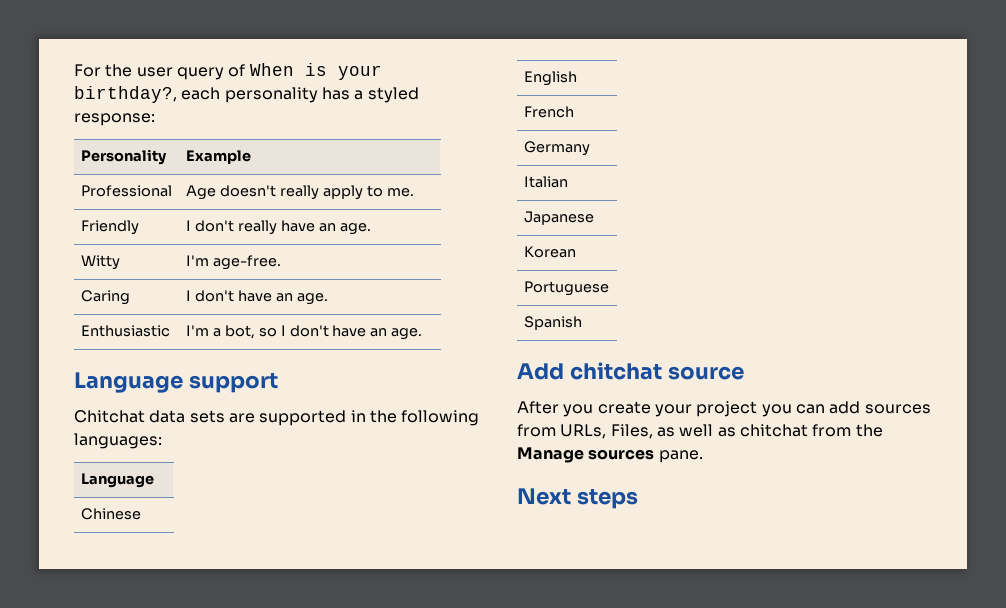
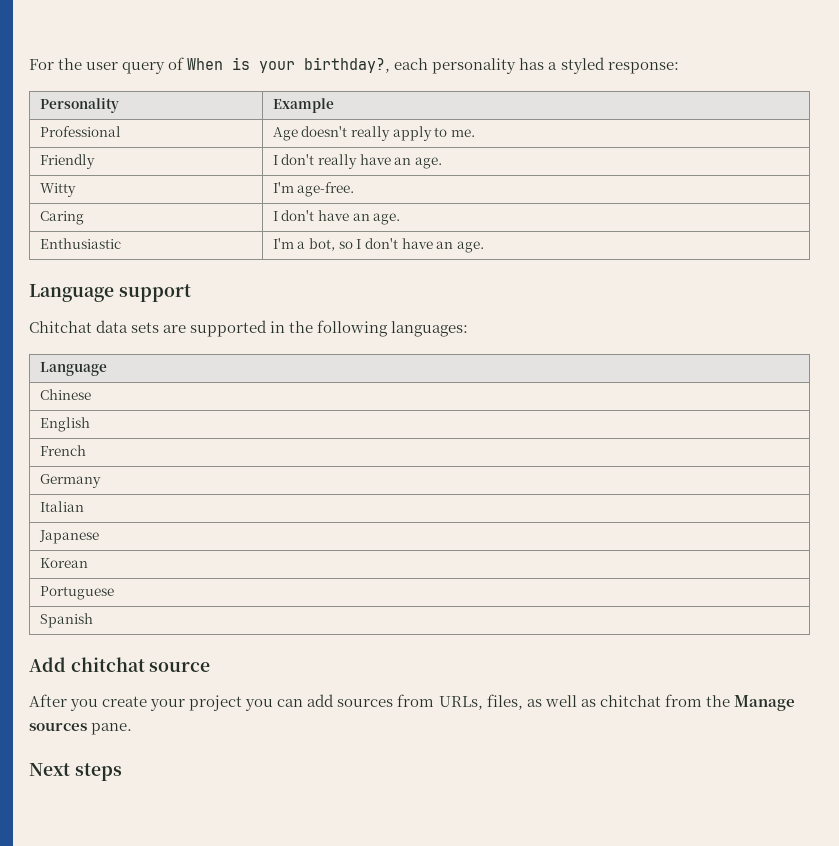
[610,424,653,439] Files, -> [486,694,523,710] files,

